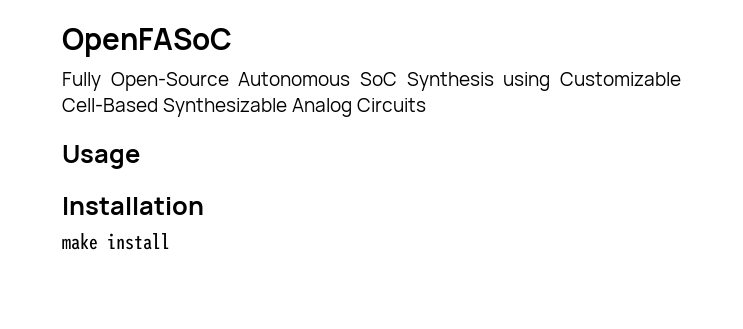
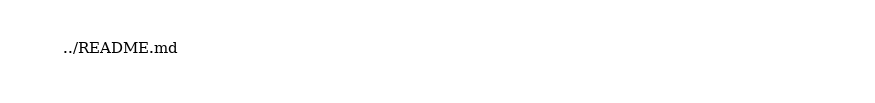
[62,28,232,57] [62,72,682,91] [62,98,427,117] [62,145,140,169] [62,197,204,215] [62,233,170,250] OpenFASoC // Fully Open-Source Autonomous SoC Synthesis using Customizable Cell-Based Synthesizable Analog Circuits // Usage // Installation // make install -> [63,42,178,54] ../README.md

